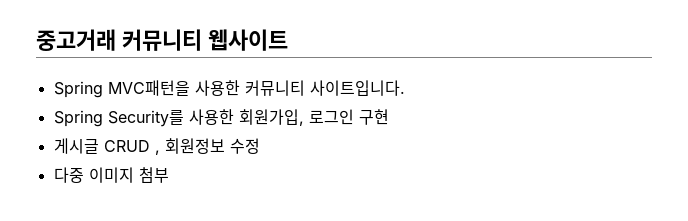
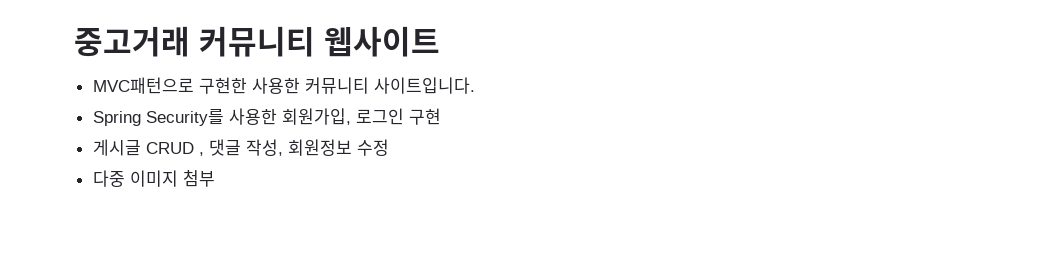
[53,80,190,98] Spring MVC패턴을 -> [92,77,247,94] MVC패턴으로 구현한
(160, 152) none -> [208,139,283,156] 댓글 작성,

